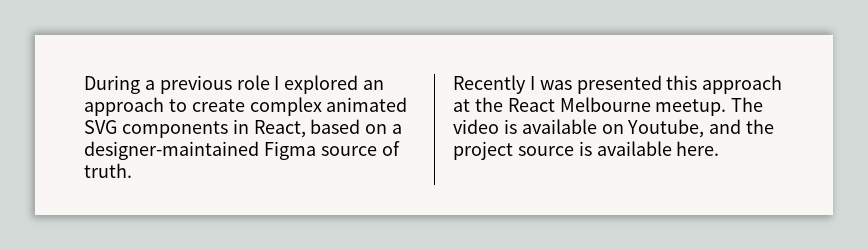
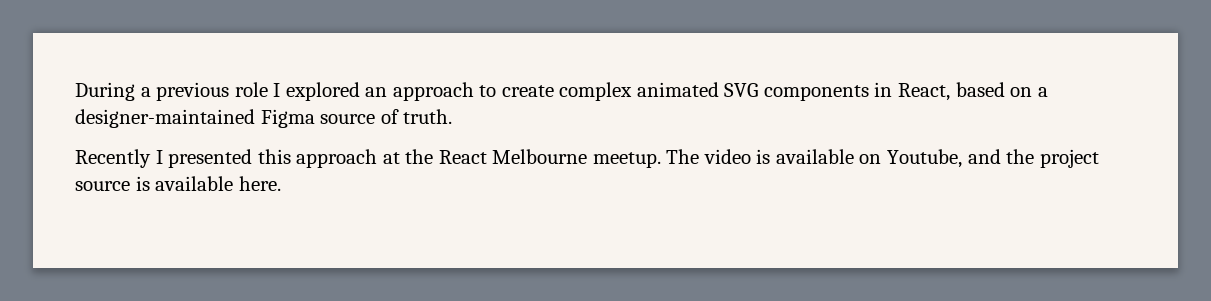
[539,80,572,90] was -> (163, 157) none

